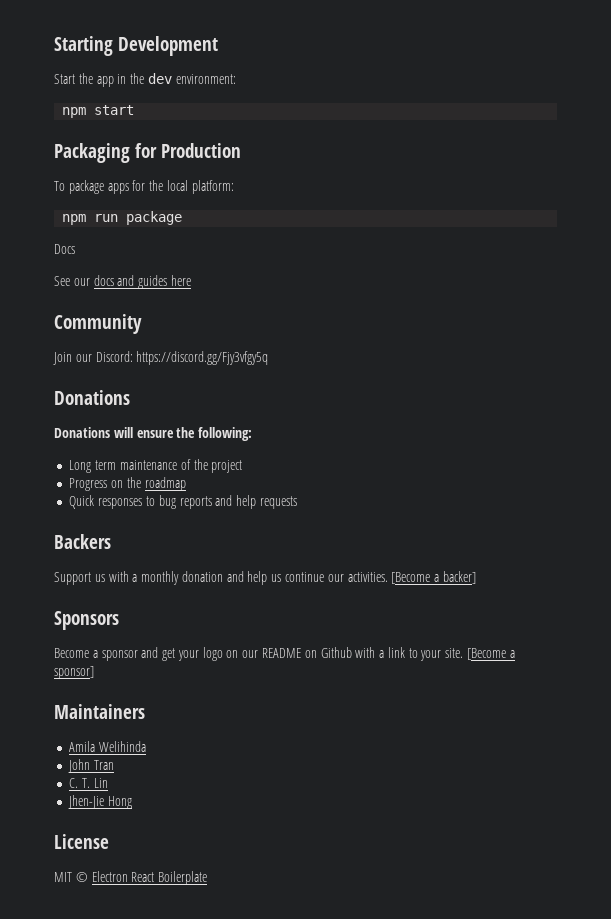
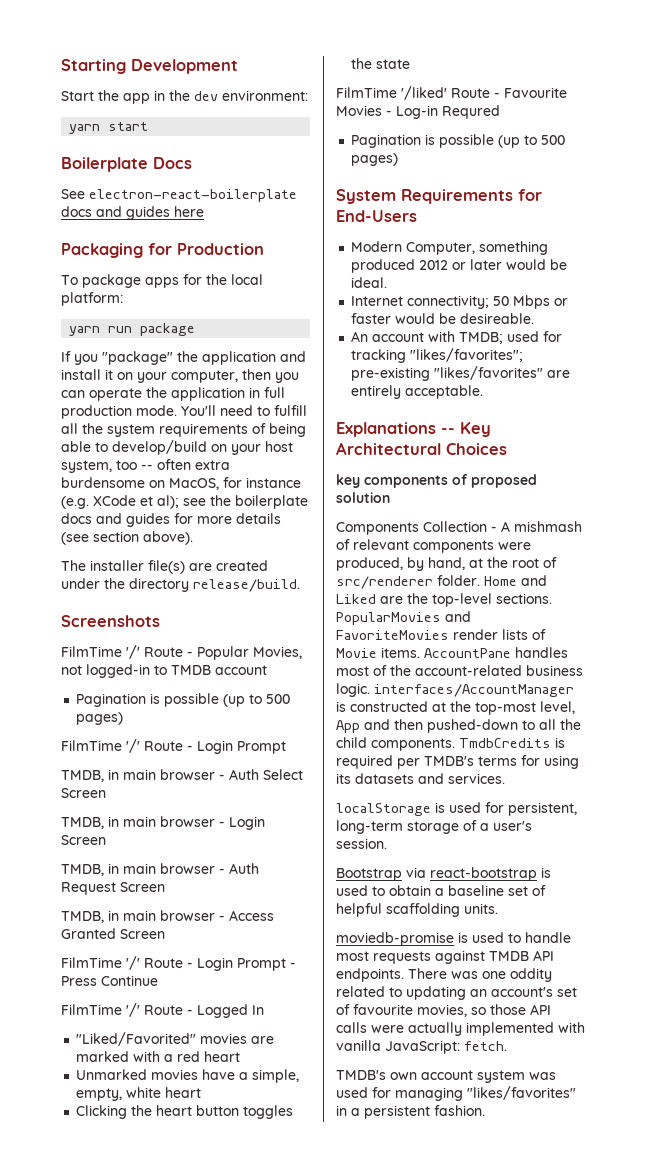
[62,107,87,118] npm -> [69,124,101,134] yarn
(135, 110) none -> [61,157,192,172] [61,189,297,202] [61,206,204,220] // Boilerplate Docs // See electron-react-boilerplate docs and guides here
[62,214,87,225] npm -> [69,326,101,336] yarn
[54,244,75,254] [54,275,191,289] [54,314,142,334] [53,351,269,365] [54,390,130,405] [54,427,253,441] [69,459,243,473] [69,477,186,491] [69,495,297,509] [54,534,111,549] [54,571,476,585] [54,611,119,630] [54,647,515,661] [54,666,94,679] [54,704,145,719] [69,741,147,752] [68,759,115,773] [69,778,108,788] [68,795,133,809] [54,834,109,849] [54,871,208,885] Docs // See our docs and guides here // Community // Join our Discord: https://discord.gg/Fjy3vfgy5q // Donations // Donations will ensure the following: // Long term maintenance of the project // Progress on the roadmap // Quick responses to bug reports and help requests // Backers // Support us with a monthly donation and help us continue our activities. [Become a backer] // Sponsors // Become a sponsor and get your logo on our README on Github with a link to your site. [Become a sponsor] // Maintainers // Amila Welihinda // John Tran // C. T. Lin // Jhen-Jie Hong // License // MIT © Electron React Boilerplate -> [61,351,306,365] [61,369,299,383] [61,387,285,401] [61,405,307,419] [61,423,306,437] [61,440,293,455] [61,459,230,473] [61,477,301,490] [61,495,308,509] [61,513,281,527] [61,531,193,545] [61,560,268,574] [61,578,300,592] [61,615,160,627] [61,645,302,660] [61,664,267,678] [76,693,291,707] [76,712,124,725] [61,739,286,754] [61,769,303,782] [61,788,106,798] [61,816,265,830] [61,835,106,845] [61,863,259,876] [61,882,165,895] [61,910,274,923] [61,928,165,939] [61,956,296,971] [61,975,158,986] [61,1003,264,1018] [76,1032,275,1046] [76,1051,241,1062] [76,1069,300,1083] [76,1087,202,1101] [76,1105,294,1119] [351,58,411,69] [336,86,567,100] [336,105,500,119] [351,134,566,148] [351,153,399,166] [336,189,542,204] [336,210,417,222] [351,241,549,255] [351,259,568,273] [351,277,388,288] [351,295,569,309] [351,313,535,324] [351,331,563,344] [351,348,524,363] [351,366,571,381] [351,385,484,399] [336,422,491,437] [336,442,507,455] [336,474,537,488] [336,492,390,503] [336,521,582,535] [336,539,531,553] [336,557,557,571] [336,575,547,589] [336,593,552,607] [336,611,471,625] [336,629,546,640] [336,647,568,658] [336,665,583,676] [336,683,574,697] [336,701,575,715] [336,719,581,733] [336,737,565,751] [336,755,579,769] [336,773,505,784] [336,802,577,816] [336,820,532,834] [336,838,387,849] [336,867,551,881] [336,885,546,896] [336,903,498,917] [336,932,571,946] [336,950,554,964] [336,968,552,982] [336,986,577,1000] [336,1004,551,1017] [336,1022,585,1036] [336,1040,507,1054] [336,1070,556,1083] [336,1086,576,1101] [336,1105,485,1119] If you "package" the application and install it on your computer, then you can operate the application in full production mode. You'll need to fulfill all the system requirements of being able to develop/build on your host system, too -- often extra burdensome on MacOS, for instance (e.g. XCode et al); see the boilerplate docs and guides for more details (see section above). // The installer file(s) are created under the directory release/build. // Screenshots // FilmTime '/' Route - Popular Movies, not logged-in to TMDB account // Pagination is possible (up to 500 pages) // FilmTime '/' Route - Login Prompt // TMDB, in main browser - Auth Select Screen // TMDB, in main browser - Login Screen // TMDB, in main browser - Auth Request Screen // TMDB, in main browser - Access Granted Screen // FilmTime '/' Route - Login Prompt - Press Continue // FilmTime '/' Route - Logged In // "Liked/Favorited" movies are marked with a red heart // Unmarked movies have a simple, empty, white heart // Clicking the heart button toggles the state // FilmTime '/liked' Route - Favourite Movies - Log-in Requred // Pagination is possible (up to 500 pages) // System Requirements for End-Users // Modern Computer, something produced 2012 or later would be ideal. // Internet connectivity; 50 Mbps or faster would be desireable. // An account with TMDB; used for tracking "likes/favorites"; pre-existing "likes/favorites" are entirely acceptable. // Explanations -- Key Architectural Choices // key components of proposed solution // Components Collection - A mishmash of relevant components were produced, by hand, at the root of src/renderer folder. Home and Liked are the top-level sections. PopularMovies and FavoriteMovies render lists of Movie items. AccountPane handles most of the account-related business logic. interfaces/AccountManager is constructed at the top-most level, App and then pushed-down to all the child components. TmdbCredits is required per TMDB's terms for using its datasets and services. // localStorage is used for persistent, long-term storage of a user's session. // Bootstrap via react-bootstrap is used to obtain a baseline set of helpful scaffolding units. // moviedb-promise is used to handle most requests against TMDB API endpoints. There was one oddity related to updating an account's set of favourite movies, so those API calls were actually implemented with vanilla JavaScript: fetch. // TMDB's own account system was used for managing "likes/favorites" in a persistent fashion.

